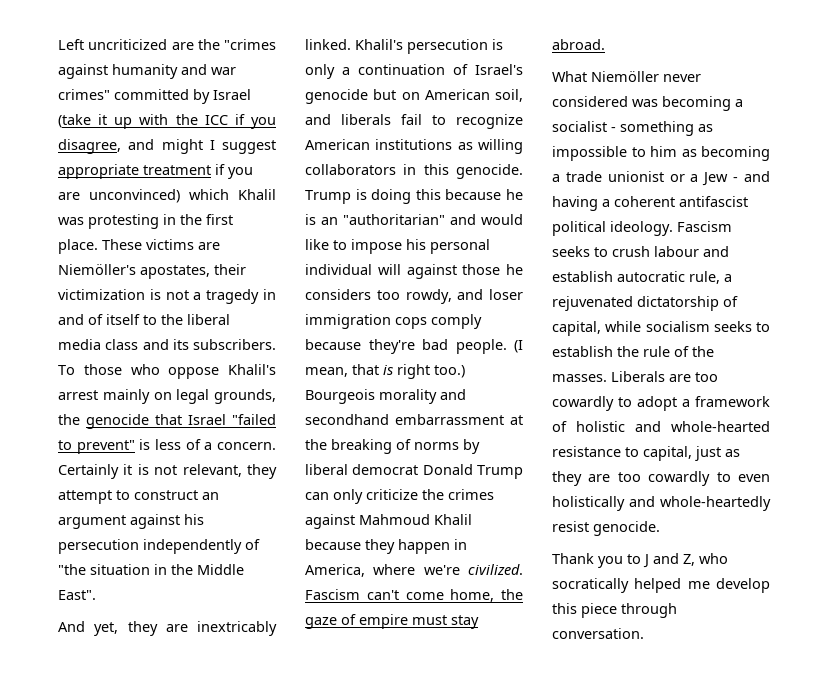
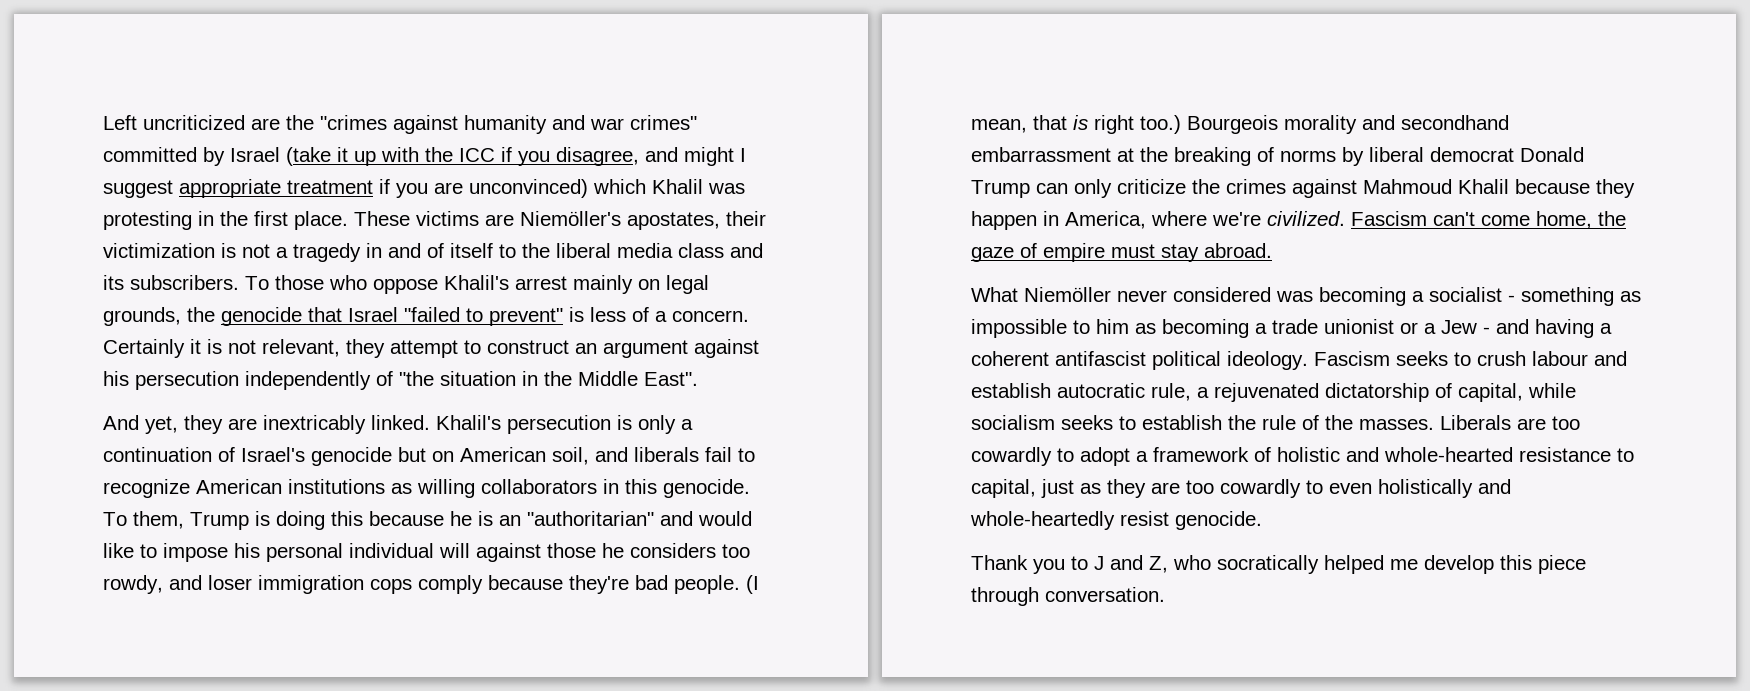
(523, 171) none -> [103,511,184,529] To them,

